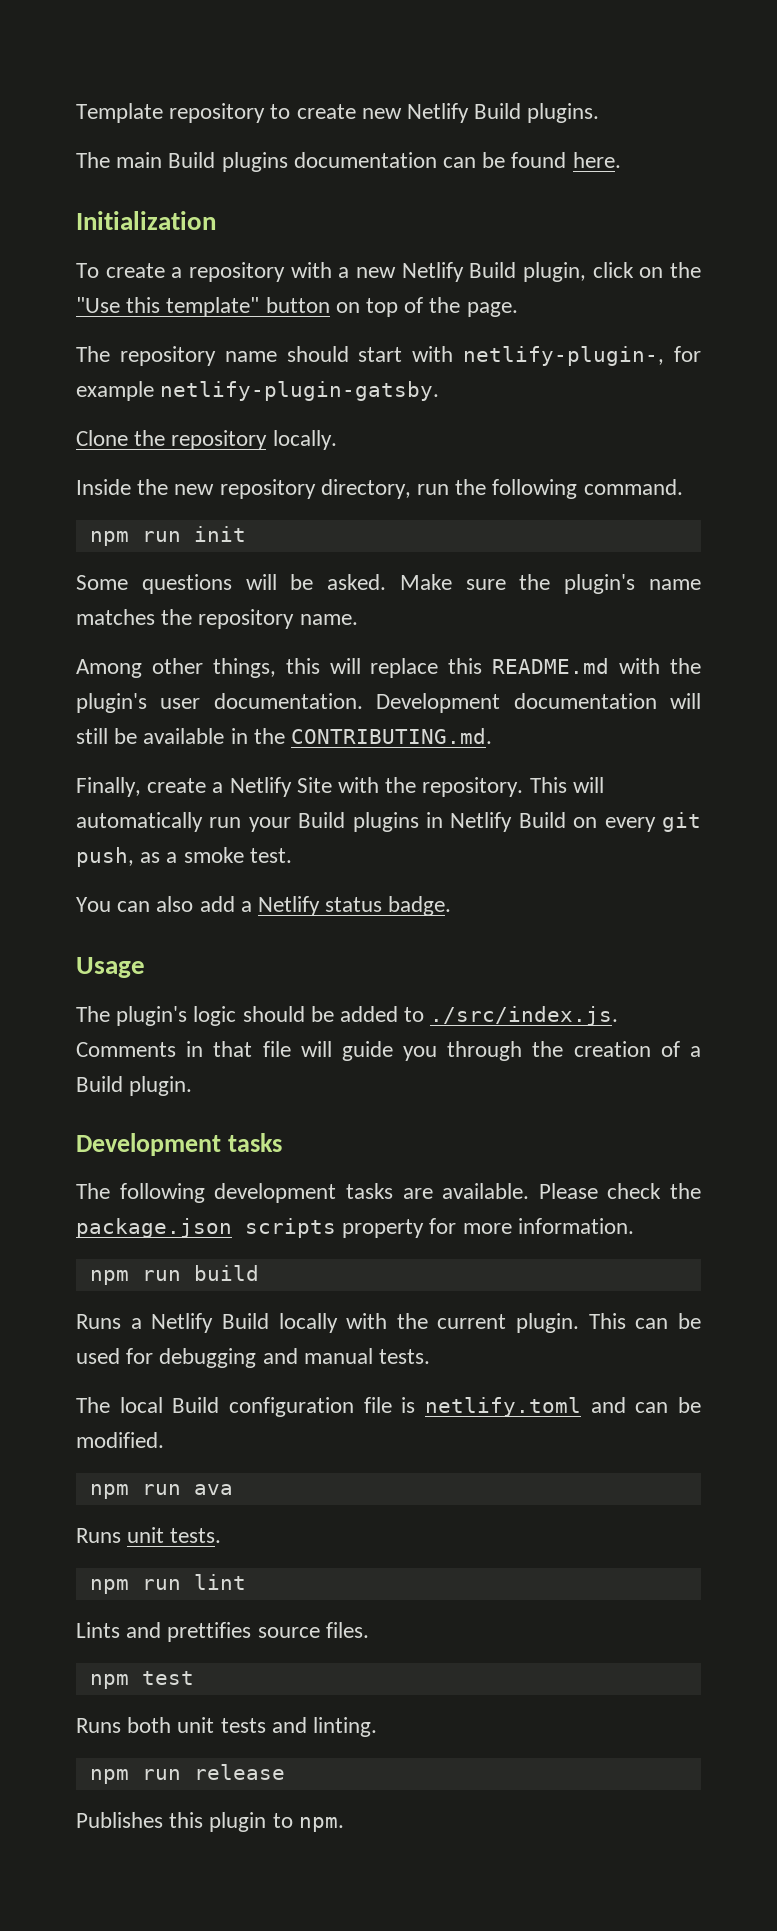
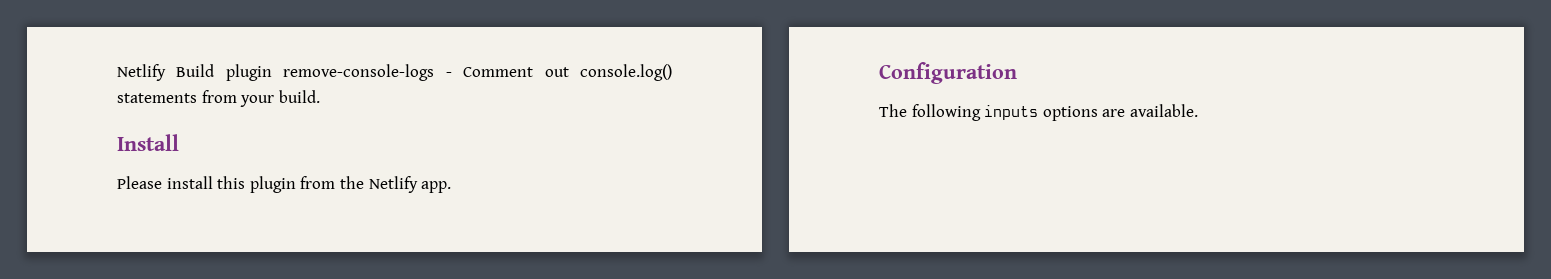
[76,103,600,123] [76,152,621,172] [76,211,216,230] [76,262,701,282] [76,297,518,317] [76,346,701,366] [76,381,440,401] [76,430,337,450] [76,479,683,499] [89,526,246,546] [76,574,701,594] [76,609,358,629] [76,658,702,678] [76,693,701,713] [76,728,493,744] [76,777,604,797] [76,812,701,832] [76,847,292,867] [76,896,452,916] [76,957,145,978] [76,1006,619,1026] [76,1041,701,1061] [76,1076,193,1096] [76,1133,282,1156] [76,1183,701,1203] [76,1218,634,1238] [89,1265,259,1285] [76,1313,701,1333] [76,1348,431,1368] [76,1397,701,1417] [76,1432,164,1448] [89,1484,233,1499] [76,1527,222,1543] [89,1574,246,1594] [76,1622,369,1642] [89,1671,194,1689] [76,1717,378,1737] [89,1764,285,1784] [76,1812,344,1832] Template repository to create new Netlify Build plugins. // The main Build plugins documentation can be found here. // Initialization // To create a repository with a new Netlify Build plugin, click on the "Use this template" button on top of the page. // The repository name should start with netlify-plugin-, for example netlify-plugin-gatsby. // Clone the repository locally. // Inside the new repository directory, run the following command. // npm run init // Some questions will be asked. Make sure the plugin's name matches the repository name. // Among other things, this will replace this README.md with the plugin's user documentation. Development documentation will still be available in the CONTRIBUTING.md. // Finally, create a Netlify Site with the repository. This will automatically run your Build plugins in Netlify Build on every git push, as a smoke test. // You can also add a Netlify status badge. // Usage // The plugin's logic should be added to ./src/index.js. Comments in that file will guide you through the creation of a Build plugin. // Development tasks // The following development tasks are available. Please check the package.json scripts property for more information. // npm run build // Runs a Netlify Build locally with the current plugin. This can be used for debugging and manual tests. // The local Build configuration file is netlify.toml and can be modified. // npm run ava // Runs unit tests. // npm run lint // Lints and prettifies source files. // npm test // Runs both unit tests and linting. // npm run release // Publishes this plugin to npm. -> [117,64,672,81] [117,90,320,107] [117,134,179,151] [117,176,452,193] [879,62,1017,84] [879,104,1198,121] Netlify Build plugin remove-console-logs - Comment out console.log() statements from your build. // Install // Please install this plugin from the Netlify app. // Configuration // The following inputs options are available.

